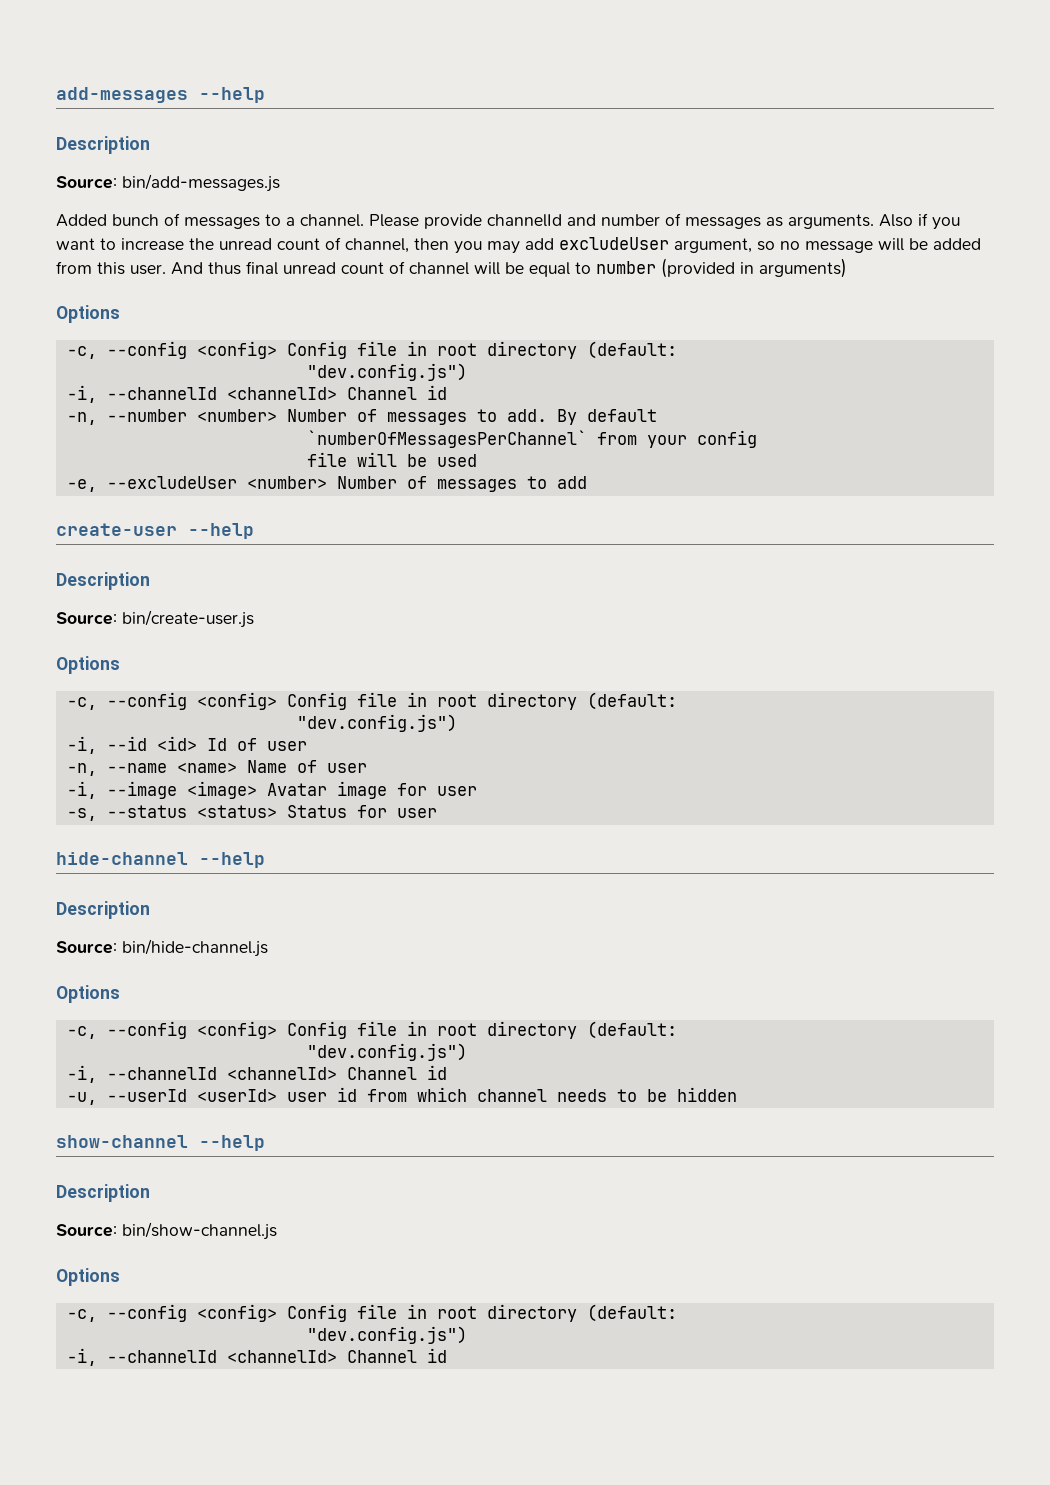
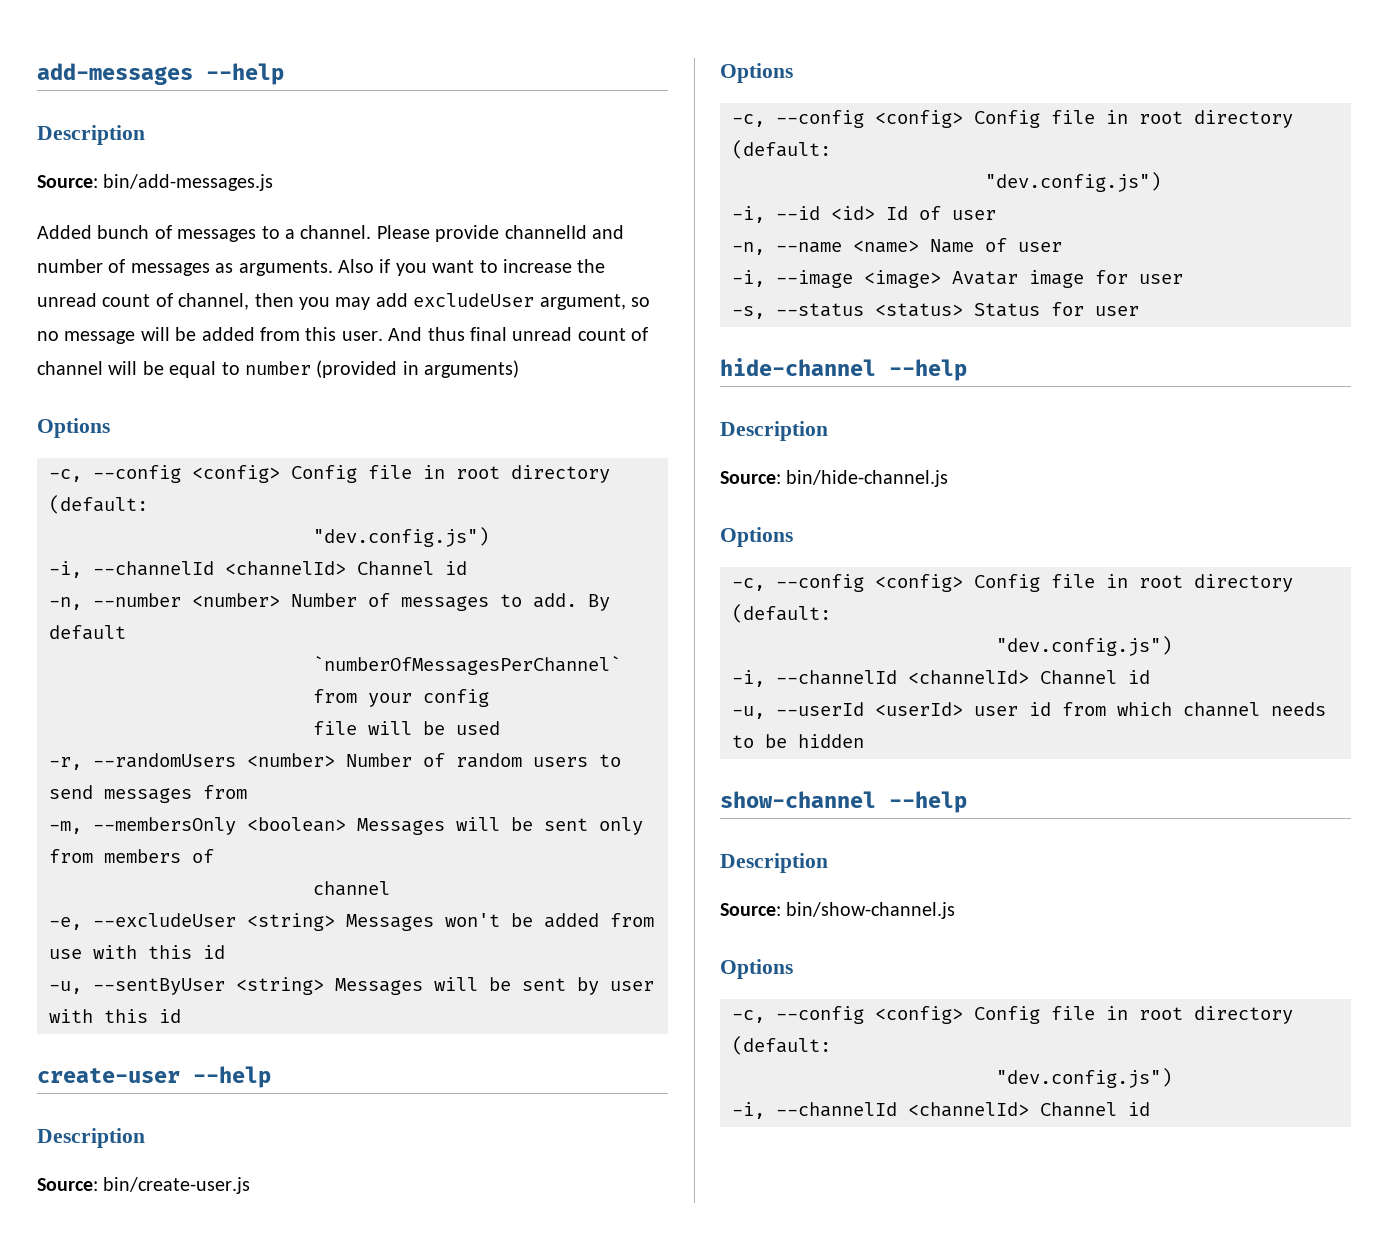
[66,476,587,492] -e, --excludeUser <number> Number of messages to add -> [49,753,621,770] [49,785,247,803] [49,817,643,835] [49,849,214,863] [313,881,390,896] [49,913,654,931] [49,945,225,959] [49,977,654,995] [49,1009,181,1023] -r, --randomUsers <number> Number of random users to send messages from // -m, --membersOnly <boolean> Messages will be sent only from members of // channel // -e, --excludeUser <string> Messages won't be added from use with this id // -u, --sentByUser <string> Messages will be sent by user with this id

